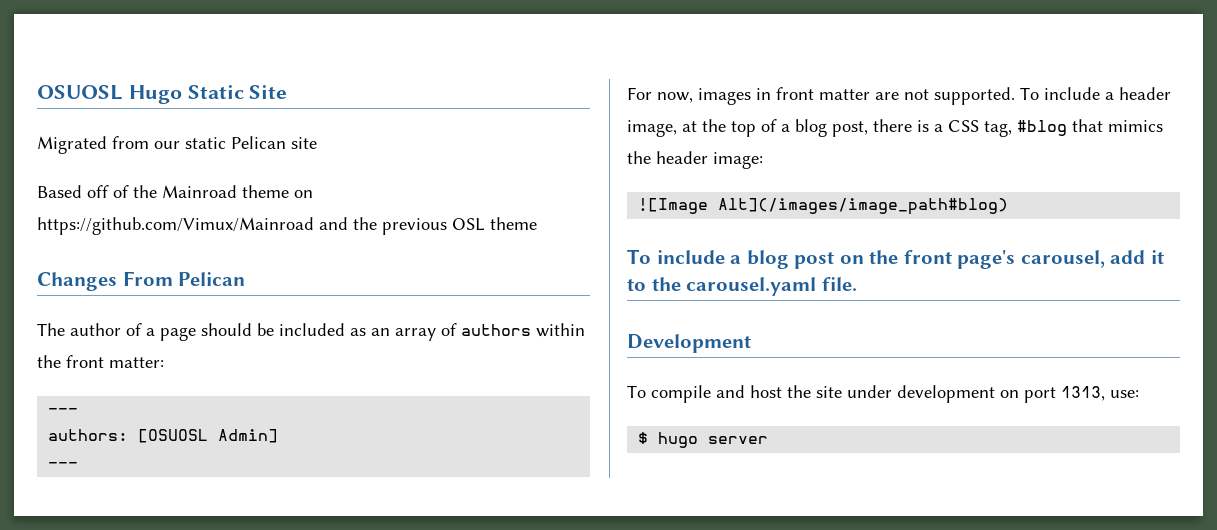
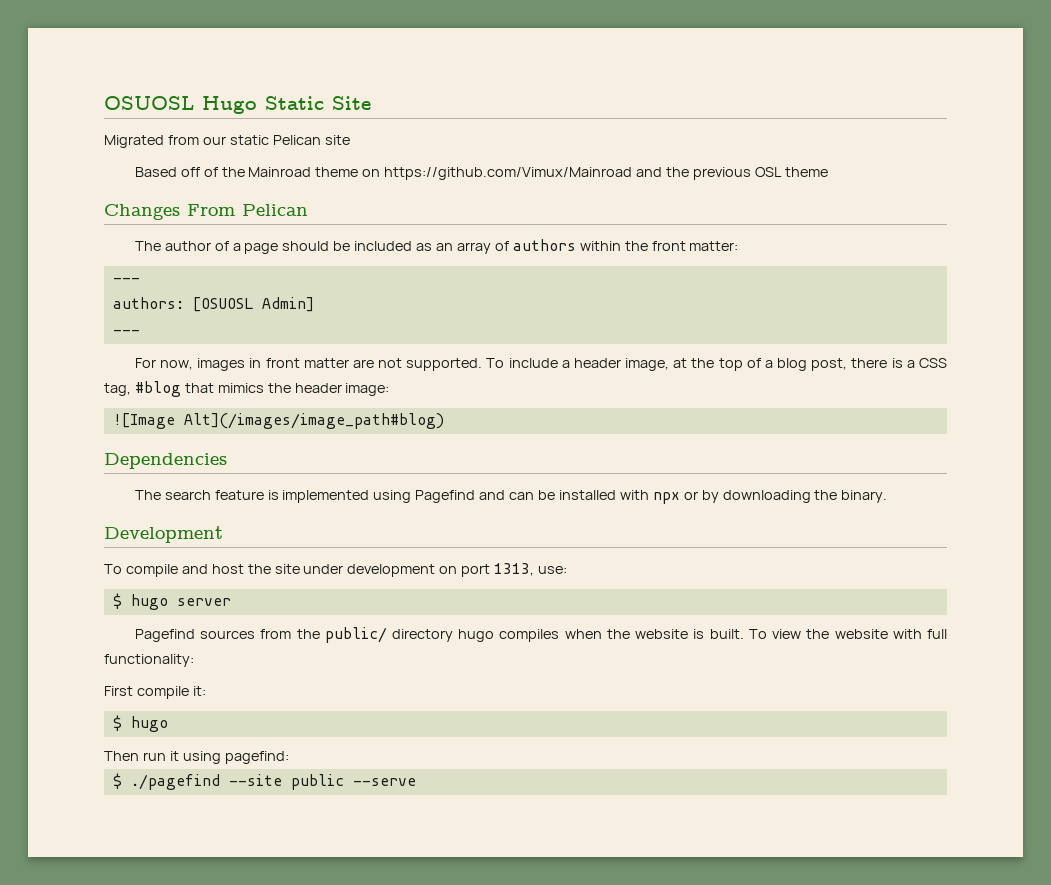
[627,249,1164,269] [627,277,857,296] To include a blog post on the front page's carousel, add it to the carousel.yaml file. -> [104,453,227,469] [134,490,888,504] Dependencies // The search feature is implemented using Pagefind and can be installed with npx or by downloading the binary.
(769, 440) none -> [134,627,947,643] [104,654,194,667] [104,686,206,699] [112,715,168,732] [104,751,289,764] [112,773,416,790] // Pagefind sources from the public/ directory hugo compiles when the website is built. To view the website with full functionality: // First compile it: // $ hugo // Then run it using pagefind: // $ ./pagefind --site public --serve

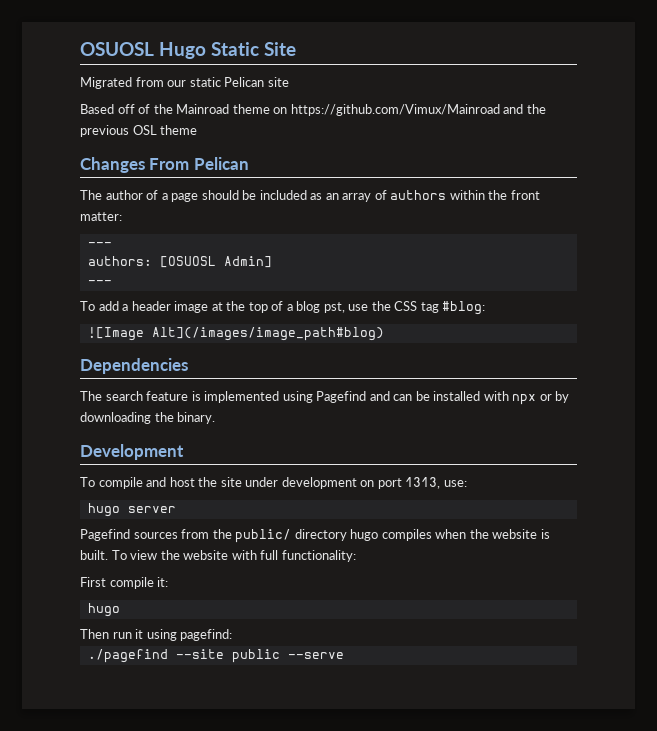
[134,358,558,371] For now, images in front matter are not supported. To include -> [80,301,119,311] To add
[625,358,670,371] image, -> [174,301,209,313] image
[811,358,947,371] [104,381,390,397] post, there is a CSS tag, #blog that mimics the header image: -> [323,301,486,315] pst, use the CSS tag #blog:
[112,593,122,609] $ -> (467, 483) none
[112,715,122,731] $ -> (169, 582) none
[112,773,122,789] $ -> (233, 635) none

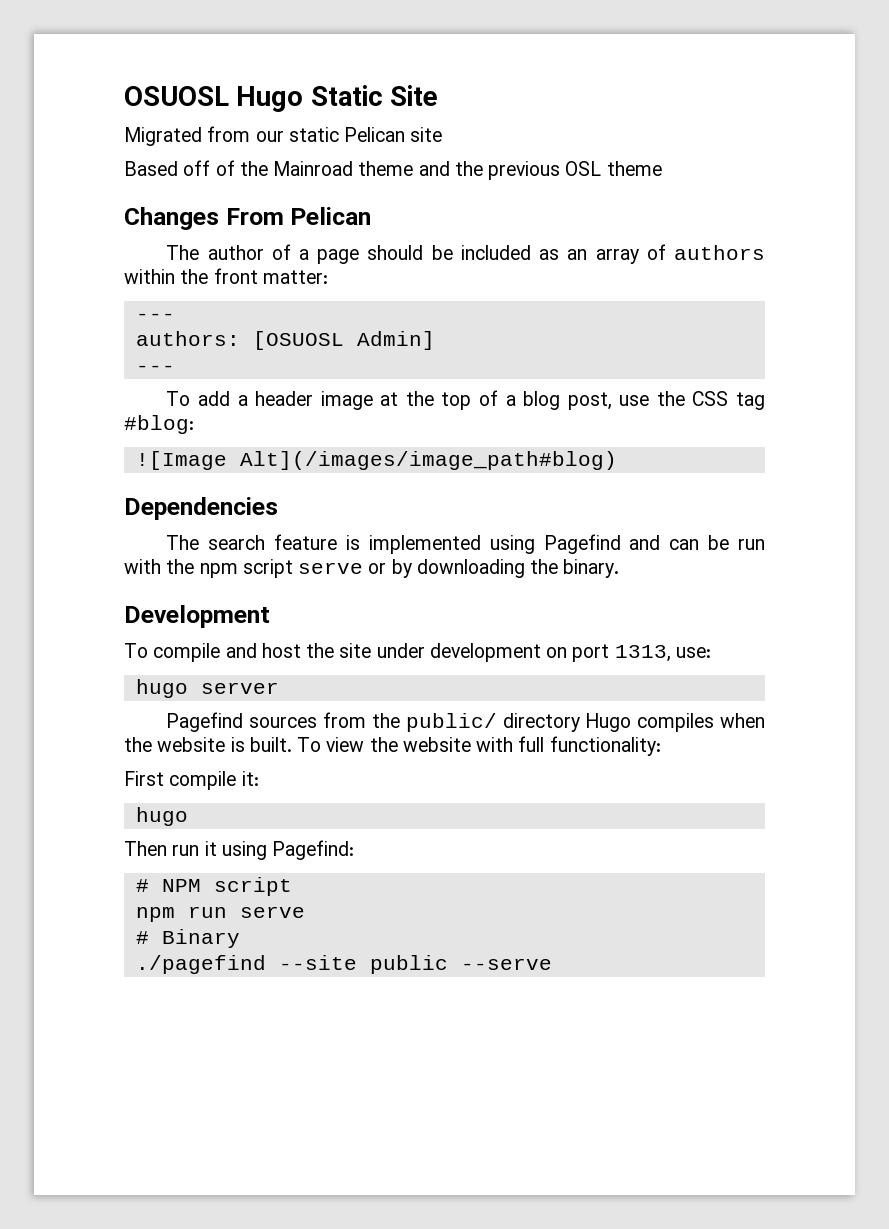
[273,104,500,116] on https://github.com/Vimux/Mainroad -> (414, 168) none
[323,302,345,313] pst, -> [567,392,612,410] post,
[433,391,537,405] installed with npx -> [737,539,765,550] [124,559,364,578] run with the npm script serve
[350,529,379,541] hugo -> [585,713,632,732] Hugo
[180,629,233,641] pagefind: -> [272,840,355,860] [135,877,292,896] [135,906,305,922] [135,929,240,948] Pagefind: // # NPM script // npm run serve // # Binary

